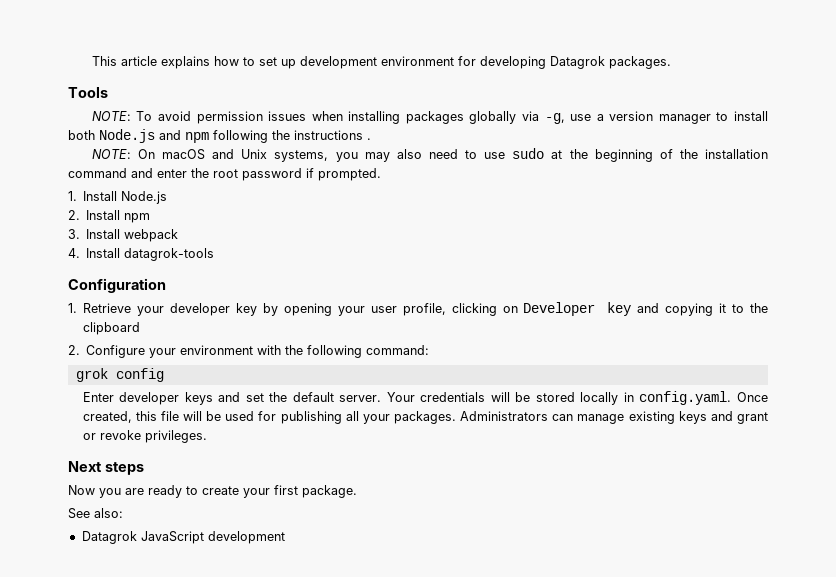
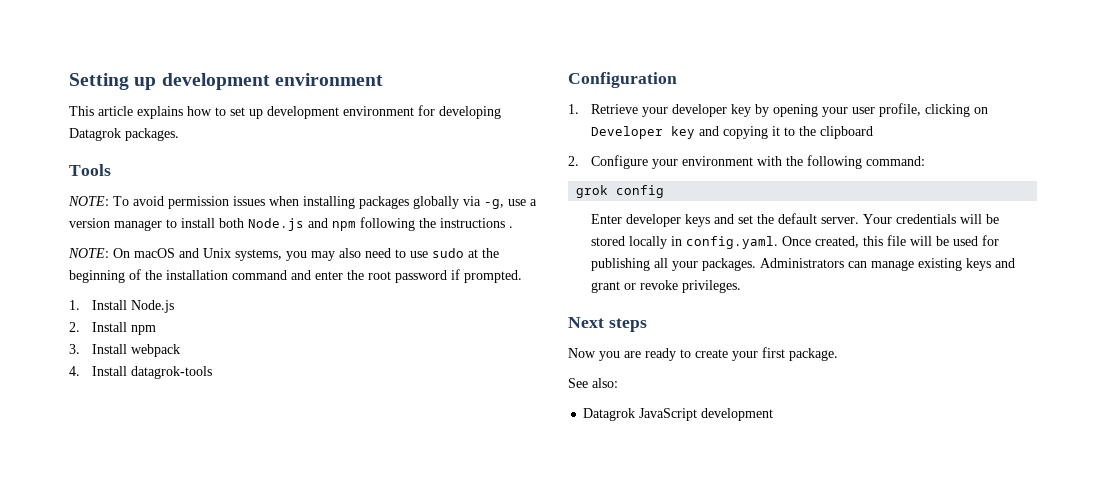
(91, 61) none -> [69,73,383,90] Setting up development environment //

